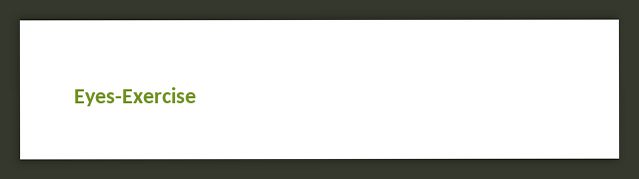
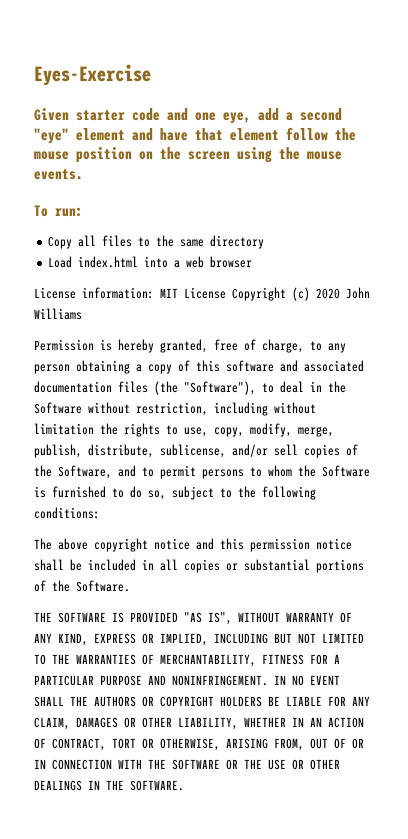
(197, 97) none -> [34,108,342,124] [34,127,356,144] [34,147,342,163] [34,169,83,180] [34,205,83,217] [48,235,265,249] [48,256,253,268] [34,287,370,301] [34,308,82,320] [34,339,346,353] [34,360,364,374] [34,381,346,395] [34,402,316,416] [34,423,334,437] [34,444,358,458] [34,465,370,479] [34,486,316,500] [34,507,100,519] [34,538,352,552] [34,559,364,573] [34,580,130,592] [34,612,352,625] [34,633,364,646] [34,654,340,667] [34,675,340,686] [34,696,370,707] [34,717,364,730] [34,738,364,751] [34,759,340,770] [34,780,184,791] // Given starter code and one eye, add a second "eye" element and have that element follow the mouse position on the screen using the mouse events. // To run: // Copy all files to the same directory // Load index.html into a web browser // License information: MIT License Copyright (c) 2020 John Williams // Permission is hereby granted, free of charge, to any person obtaining a copy of this software and associated documentation files (the "Software"), to deal in the Software without restriction, including without limitation the rights to use, copy, modify, merge, publish, distribute, sublicense, and/or sell copies of the Software, and to permit persons to whom the Software is furnished to do so, subject to the following conditions: // The above copyright notice and this permission notice shall be included in all copies or substantial portions of the Software. // THE SOFTWARE IS PROVIDED "AS IS", WITHOUT WARRANTY OF ANY KIND, EXPRESS OR IMPLIED, INCLUDING BUT NOT LIMITED TO THE WARRANTIES OF MERCHANTABILITY, FITNESS FOR A PARTICULAR PURPOSE AND NONINFRINGEMENT. IN NO EVENT SHALL THE AUTHORS OR COPYRIGHT HOLDERS BE LIABLE FOR ANY CLAIM, DAMAGES OR OTHER LIABILITY, WHETHER IN AN ACTION OF CONTRACT, TORT OR OTHERWISE, ARISING FROM, OUT OF OR IN CONNECTION WITH THE SOFTWARE OR THE USE OR OTHER DEALINGS IN THE SOFTWARE.

